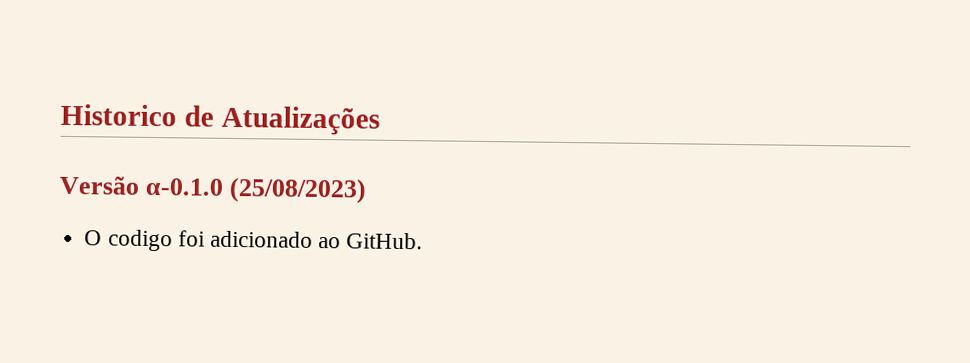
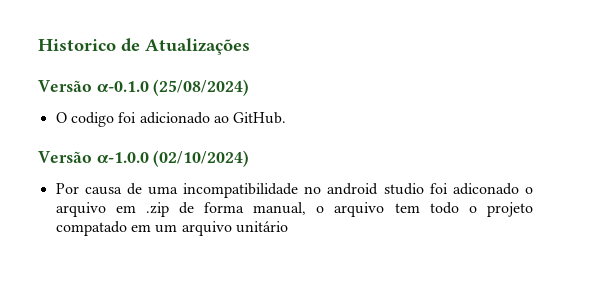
[229,176,368,204] (25/08/2023) -> [153,79,250,96] (25/08/2024)
(424, 241) none -> [38,150,250,167] [55,183,533,198] [55,202,533,217] [55,221,288,236] // Versão α-1.0.0 (02/10/2024) // Por causa de uma incompatibilidade no android studio foi adiconado o arquivo em .zip de forma manual, o arquivo tem todo o projeto compatado em um arquivo unitário

